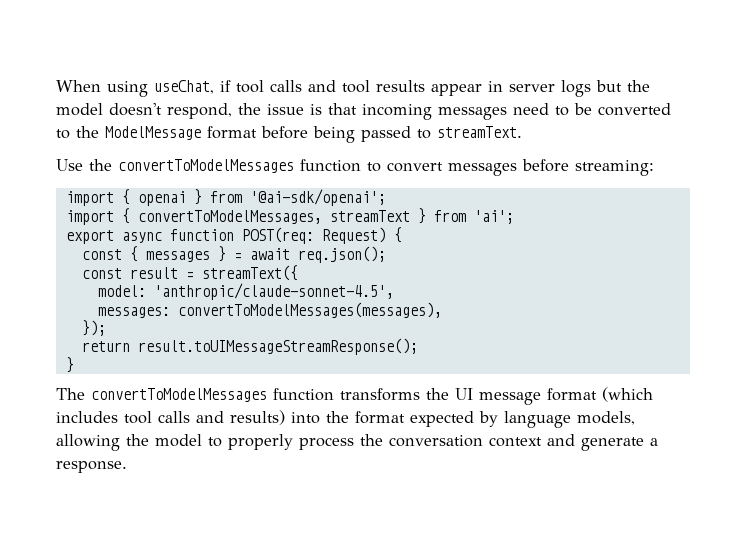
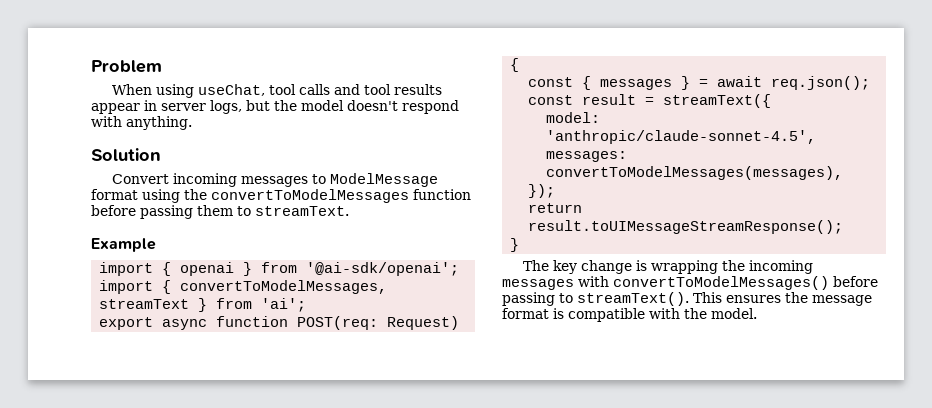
(56, 86) none -> [91,60,162,73] Problem //
[220,80,231,92] if -> (265, 90) none
[561,80,591,97] logs -> [210,100,242,114] logs,
[167,103,671,120] [56,126,522,143] [56,159,654,176] respond, the issue is that incoming messages need to be converted to the ModelMessage format before being passed to streamText. // Use the convertToModelMessages function to convert messages before streaming: -> [402,100,459,114] [91,116,192,130] [91,148,161,161] [111,173,438,187] [91,189,471,203] [91,205,349,219] [91,238,156,252] respond with anything. // Solution // Convert incoming messages to ModelMessage format using the convertToModelMessages function before passing them to streamText. // Example
[91,387,653,405] [56,410,635,428] [56,434,658,451] [56,461,127,473] convertToModelMessages function transforms the UI message format (which includes tool calls and results) into the format expected by language models, allowing the model to properly process the conversation context and generate a response. -> [552,260,813,274] [502,276,878,290] [502,292,872,306] [502,308,757,322] key change is wrapping the incoming messages with convertToModelMessages() before passing to streamText(). This ensures the message format is compatible with the model.

